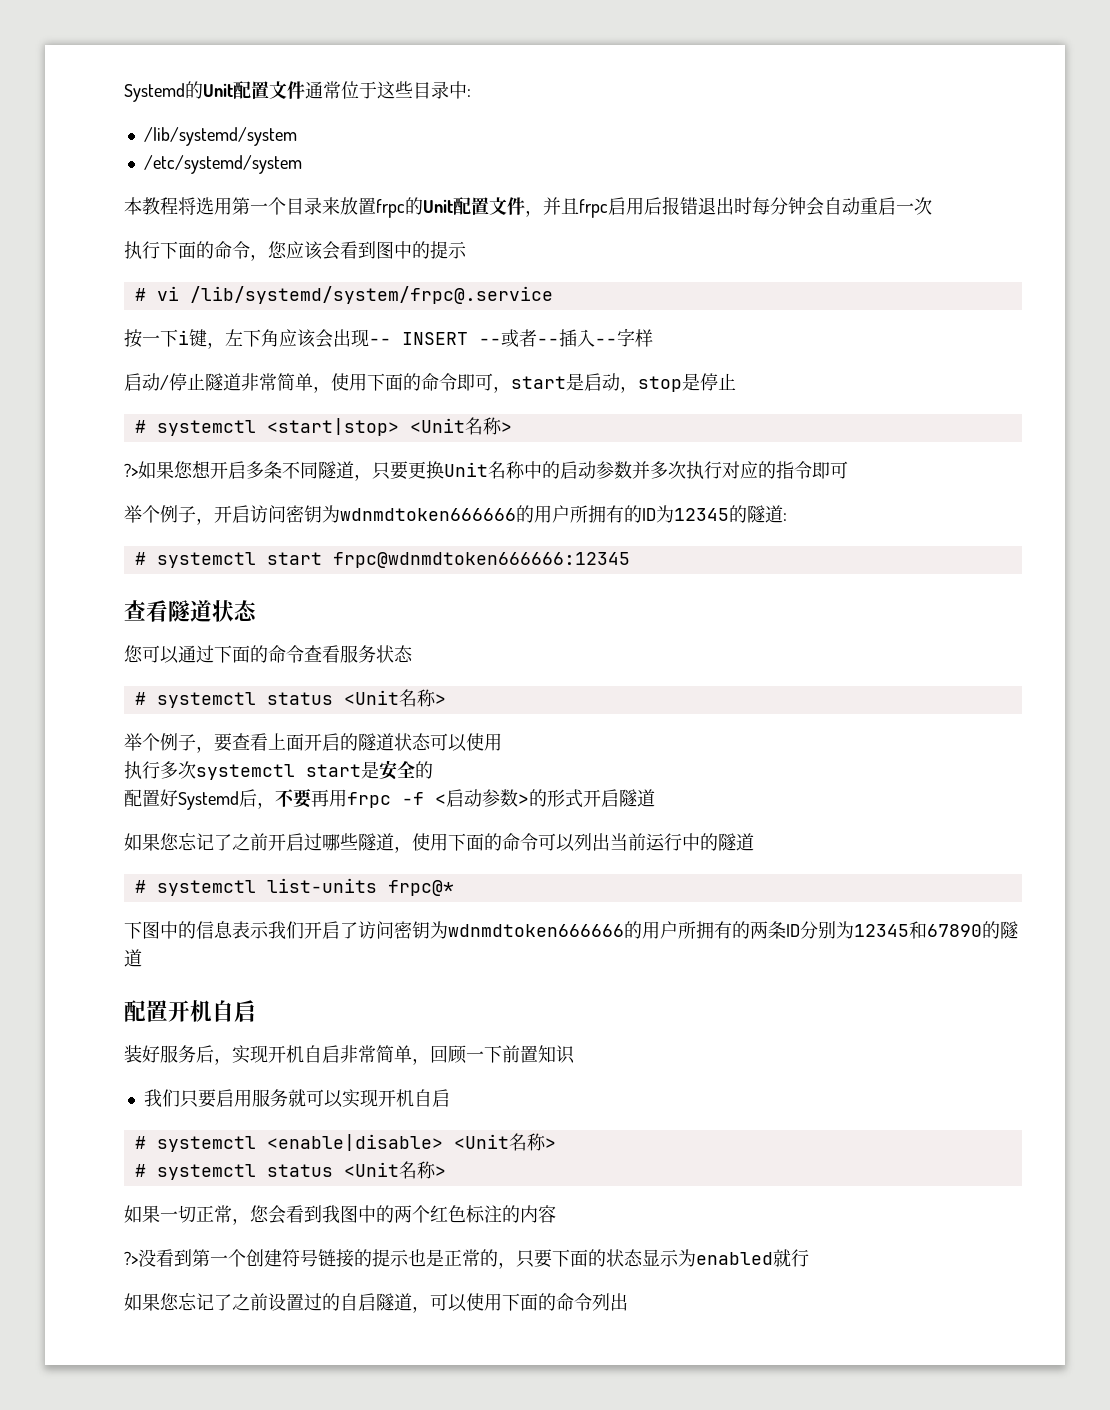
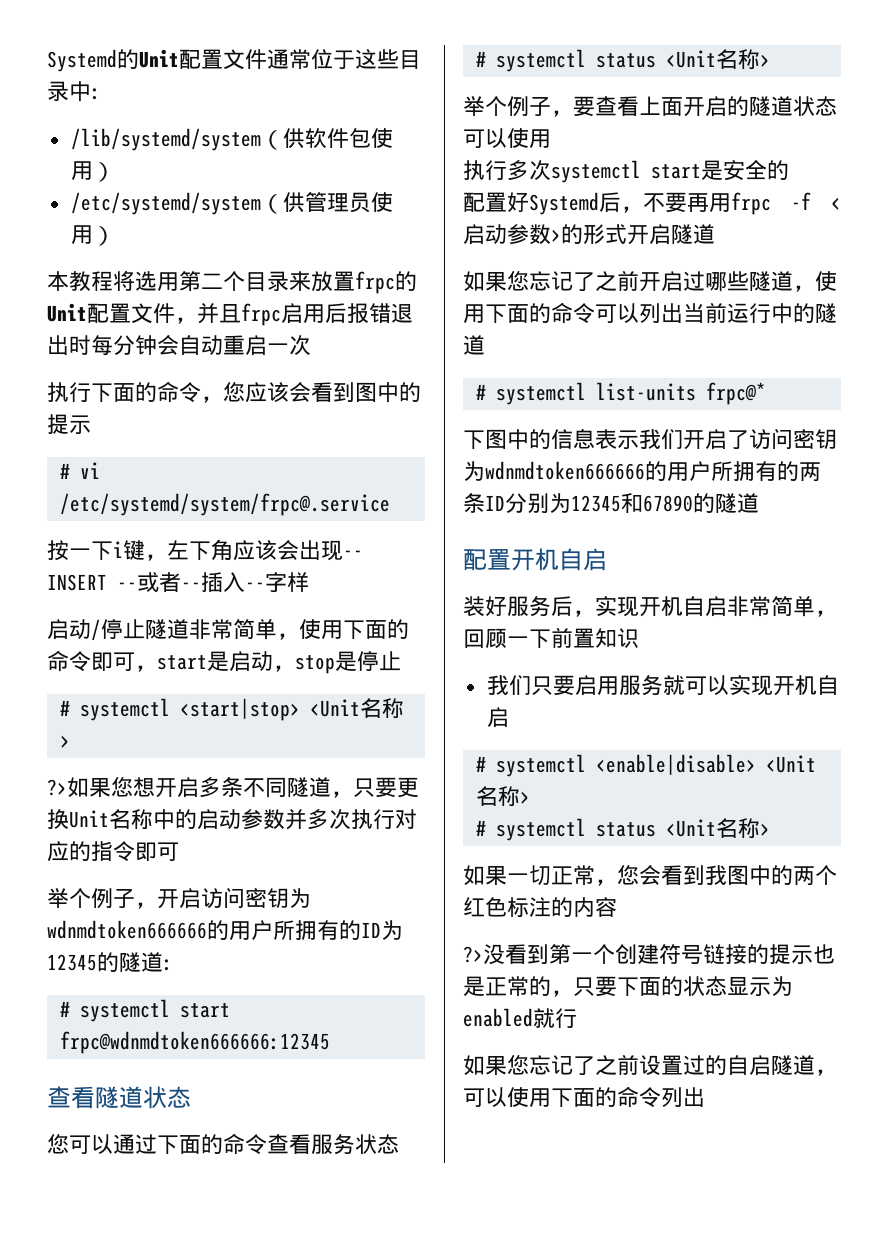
[143,155,302,174] // /etc/systemd/system -> [260,128,393,150] [70,161,115,182] [70,192,393,215] [70,225,115,246] （供软件包使用） // /etc/systemd/system（供管理员使用）
[250,203,268,213] 一 -> [201,273,223,289] 二
[189,286,553,304] /lib/systemd/system/frpc@.service -> [59,493,390,516] /etc/systemd/system/frpc@.service

